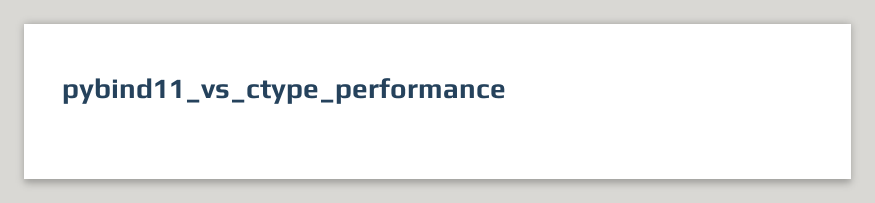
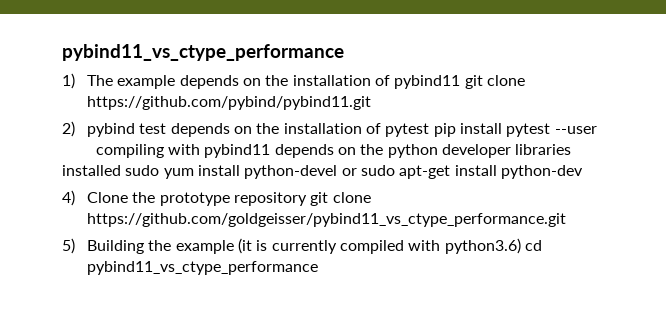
[62,78,506,104] pybind11_vs_ctype_performance -> [62,44,344,61] [62,73,525,89] [86,96,371,110] [62,121,597,137] [95,144,572,158] [62,165,583,179] [62,190,371,206] [86,213,566,227] [62,238,542,254] [86,261,318,275] pybind11_vs_ctype_performance // 1) The example depends on the installation of pybind11 git clone https://github.com/pybind/pybind11.git // 2) pybind test depends on the installation of pytest pip install pytest --user // compiling with pybind11 depends on the python developer libraries installed sudo yum install python-devel or sudo apt-get install python-dev // 4) Clone the prototype repository git clone https://github.com/goldgeisser/pybind11_vs_ctype_performance.git // 5) Building the example (it is currently compiled with python3.6) cd pybind11_vs_ctype_performance

